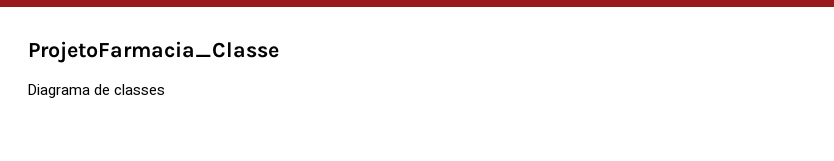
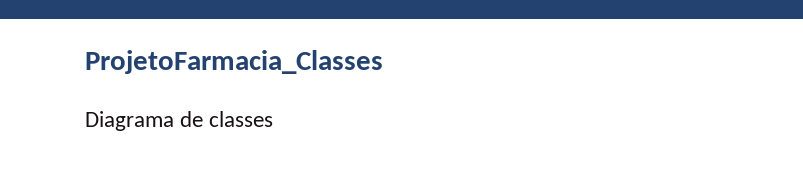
[28,41,279,63] ProjetoFarmacia_Classe -> [85,50,383,74] ProjetoFarmacia_Classes

